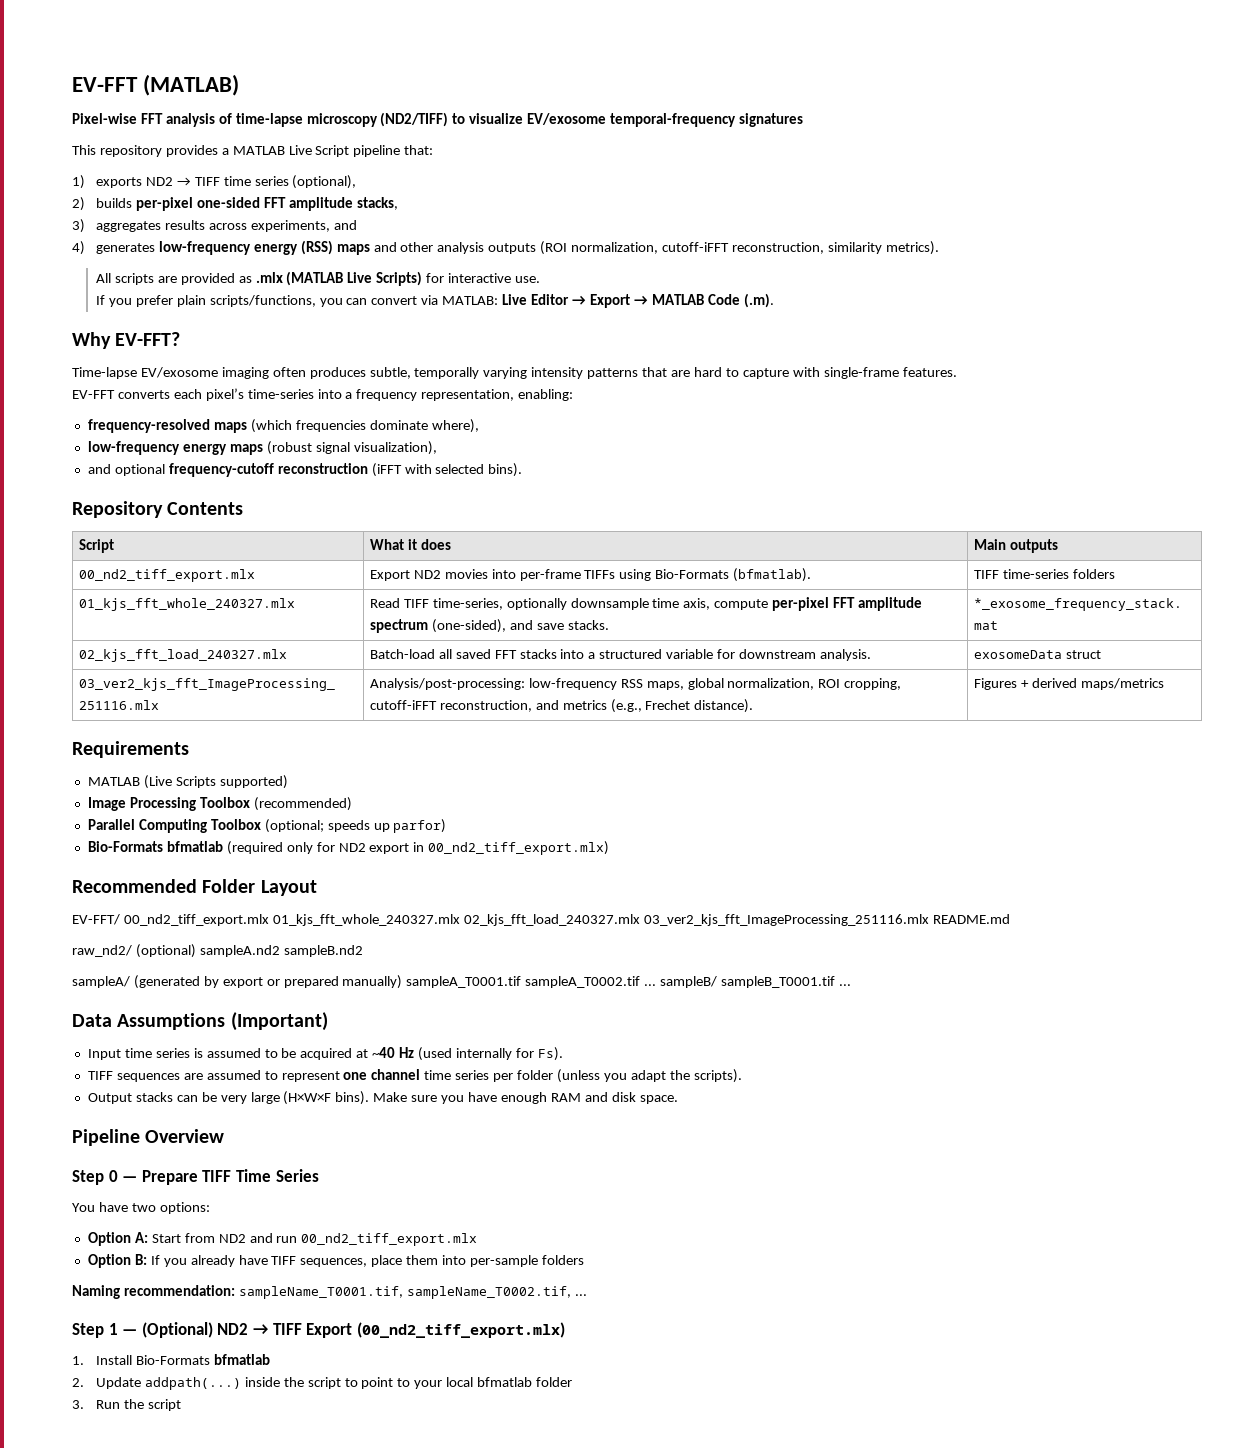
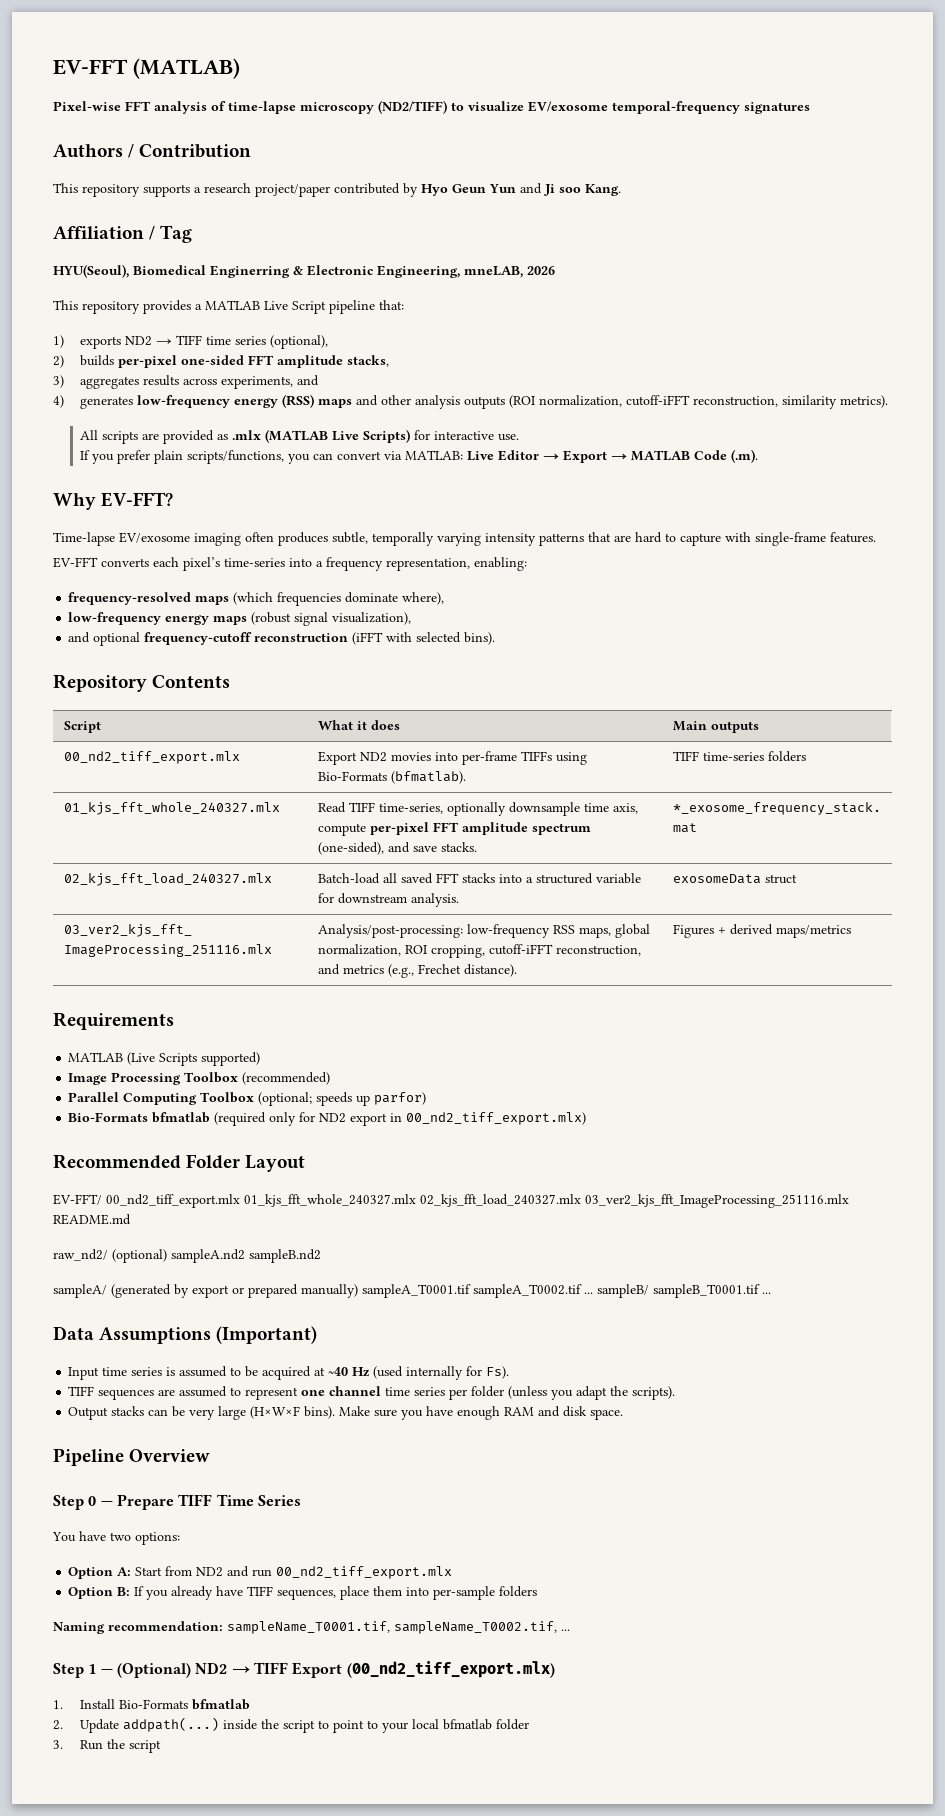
(804, 120) none -> [53,144,252,158] [53,183,621,197] [53,225,193,243] [53,264,555,278] // Authors / Contribution // This repository supports a research project/paper contributed by Hyo Geun Yun and Ji soo Kang. // Affiliation / Tag // HYU(Seoul), Biomedical Enginerring & Electronic Engineering, mneLAB, 2026

